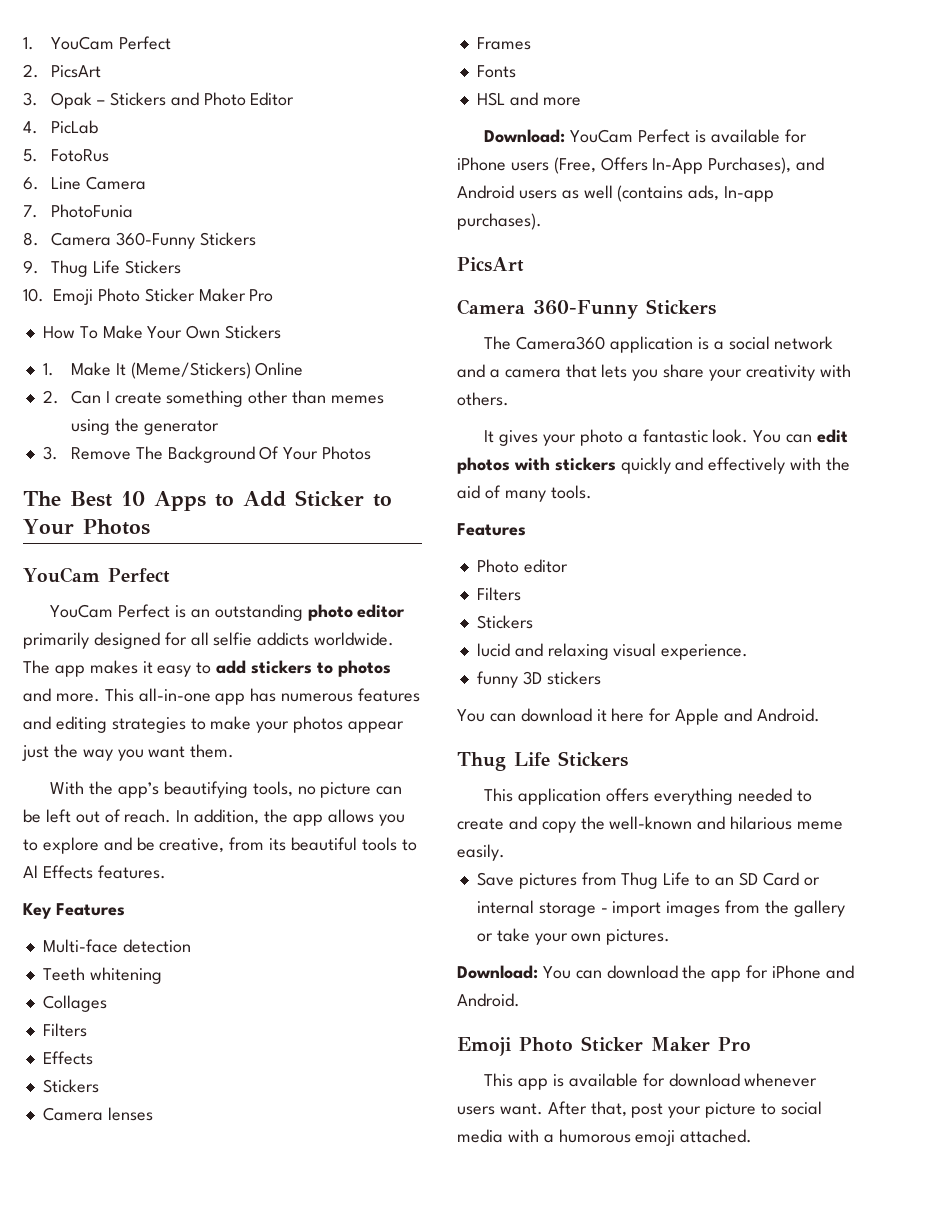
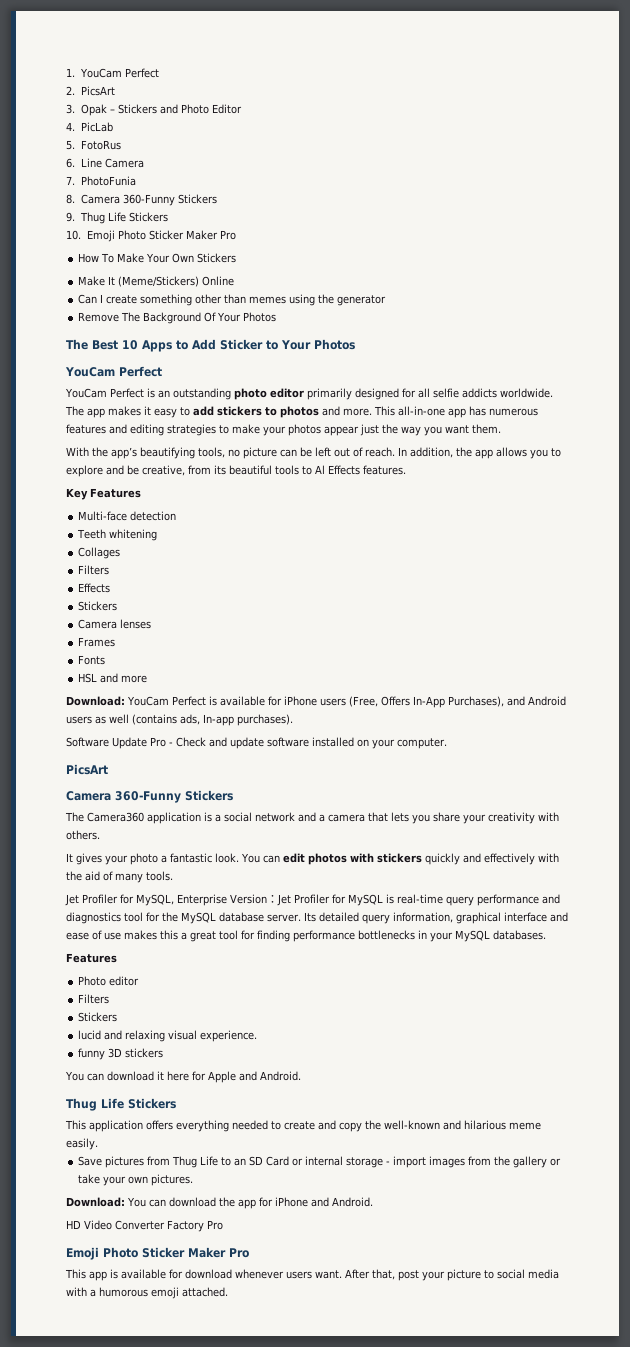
[42,363,54,376] 1. -> (237, 258) none
[42,390,59,404] 2. -> (235, 281) none
[42,446,58,460] 3. -> (387, 300) none
(542, 221) none -> [66,737,447,749] // Software Update Pro - Check and update software installed on your computer.
(592, 492) none -> [65,894,560,906] [66,912,568,924] [66,930,546,942] // Jet Profiler for MySQL, Enterprise Version：Jet Profiler for MySQL is real-time query performance and diagnostics tool for the MySQL database server. Its detailed query information, graphical interface and ease of use makes this a great tool for finding performance bottlenecks in your MySQL databases.
(520, 1000) none -> [66,1220,223,1232] // HD Video Converter Factory Pro

